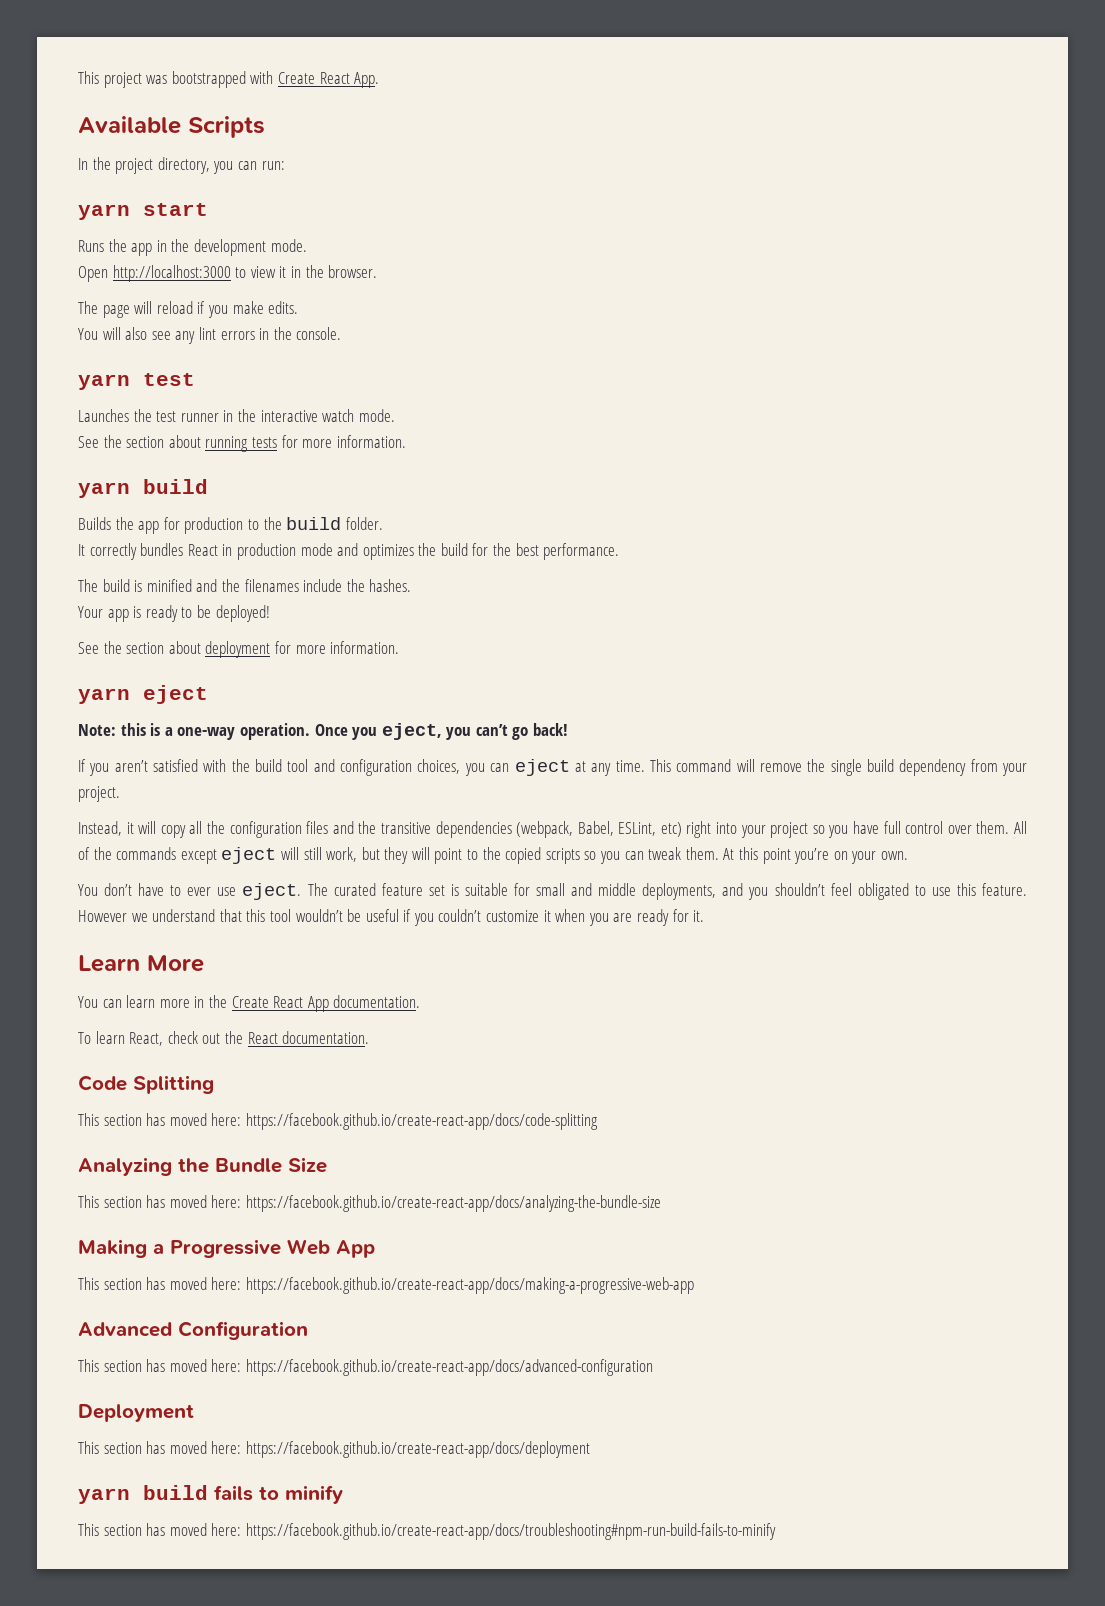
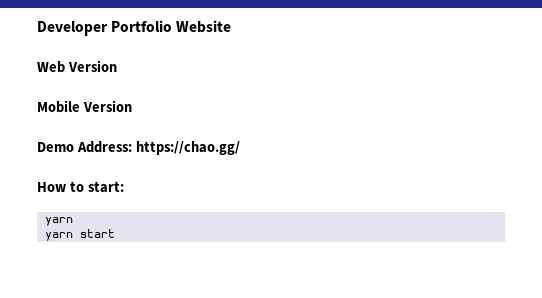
[78,71,380,88] [78,116,265,138] [78,157,285,174] [78,203,208,220] [78,239,307,256] [78,265,378,282] [78,301,299,318] [78,327,342,344] [78,373,195,390] [78,409,395,422] [78,435,406,452] [78,479,208,498] [78,517,383,534] [78,543,620,560] [78,579,412,592] [78,605,270,622] [78,641,400,658] [78,685,208,704] [78,723,569,740] [78,759,1027,776] [78,786,120,802] [78,821,1028,838] [78,847,908,864] [78,883,1027,900] [78,909,705,926] [78,955,204,972] [78,995,421,1012] [78,1031,370,1046] [78,1075,214,1094] [78,1113,598,1130] [78,1157,327,1176] [78,1195,661,1212] [78,1239,375,1258] [78,1277,694,1294] [78,1321,308,1340] [78,1359,653,1376] [78,1404,194,1422] [78,1441,590,1458] [78,1485,343,1504] [78,1523,776,1540] This project was bootstrapped with Create React App. // Available Scripts // In the project directory, you can run: // yarn start // Runs the app in the development mode. // Open http://localhost:3000 to view it in the browser. // The page will reload if you make edits. // You will also see any lint errors in the console. // yarn test // Launches the test runner in the interactive watch mode. // See the section about running tests for more information. // yarn build // Builds the app for production to the build folder. // It correctly bundles React in production mode and optimizes the build for the best performance. // The build is minified and the filenames include the hashes. // Your app is ready to be deployed! // See the section about deployment for more information. // yarn eject // Note: this is a one-way operation. Once you eject, you can’t go back! // If you aren’t satisfied with the build tool and configuration choices, you can eject at any time. This command will remove the single build dependency from your project. // Instead, it will copy all the configuration files and the transitive dependencies (webpack, Babel, ESLint, etc) right into your project so you have full control over them. All of the commands except eject will still work, but they will point to the copied scripts so you can tweak them. At this point you’re on your own. // You don’t have to ever use eject. The curated feature set is suitable for small and middle deployments, and you shouldn’t feel obligated to use this feature. However we understand that this tool wouldn’t be useful if you couldn’t customize it when you are ready for it. // Learn More // You can learn more in the Create React App documentation. // To learn React, check out the React documentation. // Code Splitting // This section has moved here: https://facebook.github.io/create-react-app/docs/code-splitting // Analyzing the Bundle Size // This section has moved here: https://facebook.github.io/create-react-app/docs/analyzing-the-bundle-size // Making a Progressive Web App // This section has moved here: https://facebook.github.io/create-react-app/docs/making-a-progressive-web-app // Advanced Configuration // This section has moved here: https://facebook.github.io/create-react-app/docs/advanced-configuration // Deployment // This section has moved here: https://facebook.github.io/create-react-app/docs/deployment // yarn build fails to minify // This section has moved here: https://facebook.github.io/create-react-app/docs/troubleshooting#npm-run-build-fails-to-minify -> [37,20,232,36] [37,60,117,73] [37,100,132,113] [37,141,240,155] [37,181,124,193] [45,217,74,226] [45,229,116,241] Developer Portfolio Website // Web Version // Mobile Version // Demo Address: https://chao.gg/ // How to start: // yarn // yarn start

